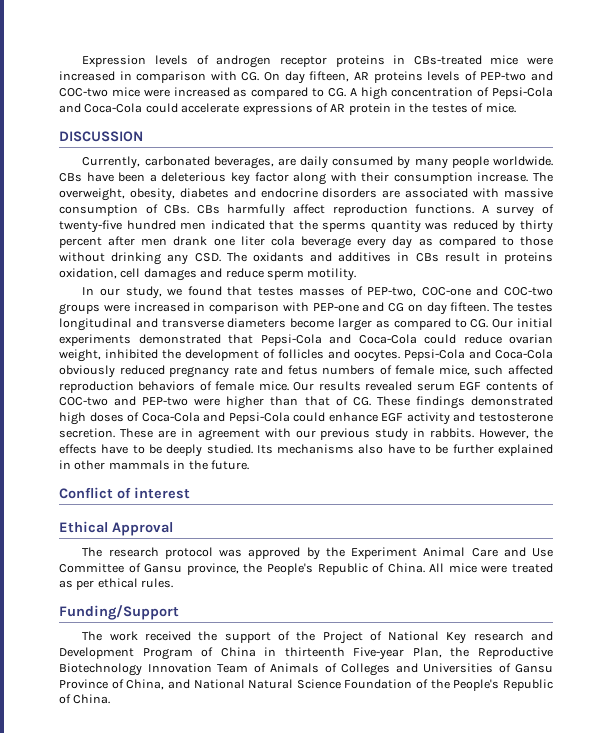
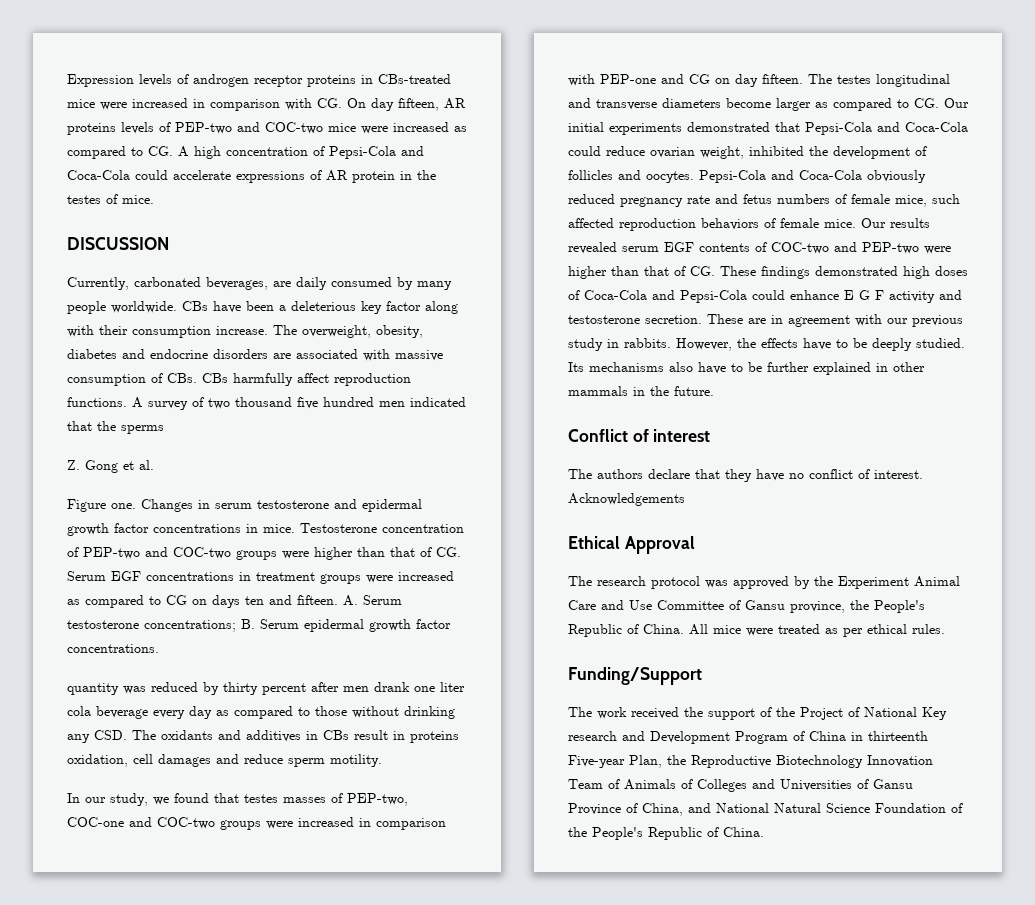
[59,220,122,233] twenty-five -> [208,397,318,409] two thousand five
(367, 227) none -> [67,460,154,473] [67,499,422,512] [67,523,464,536] [67,547,461,560] [67,571,454,584] [67,595,402,608] [67,619,451,632] [67,644,159,653] // Z. Gong et al. // Figure one. Changes in serum testosterone and epidermal growth factor concentrations in mice. Testosterone concentration of PEP-two and COC-two groups were higher than that of CG. Serum EGF concentrations in treatment groups were increased as compared to CG on days ten and fifteen. A. Serum testosterone concentrations; B. Serum epidermal growth factor concentrations. //
[381,413,404,422] EGF -> [844,290,884,300] E G F
(190, 493) none -> [568,469,923,482] [568,493,685,506] // The authors declare that they have no conflict of interest. Acknowledgements

